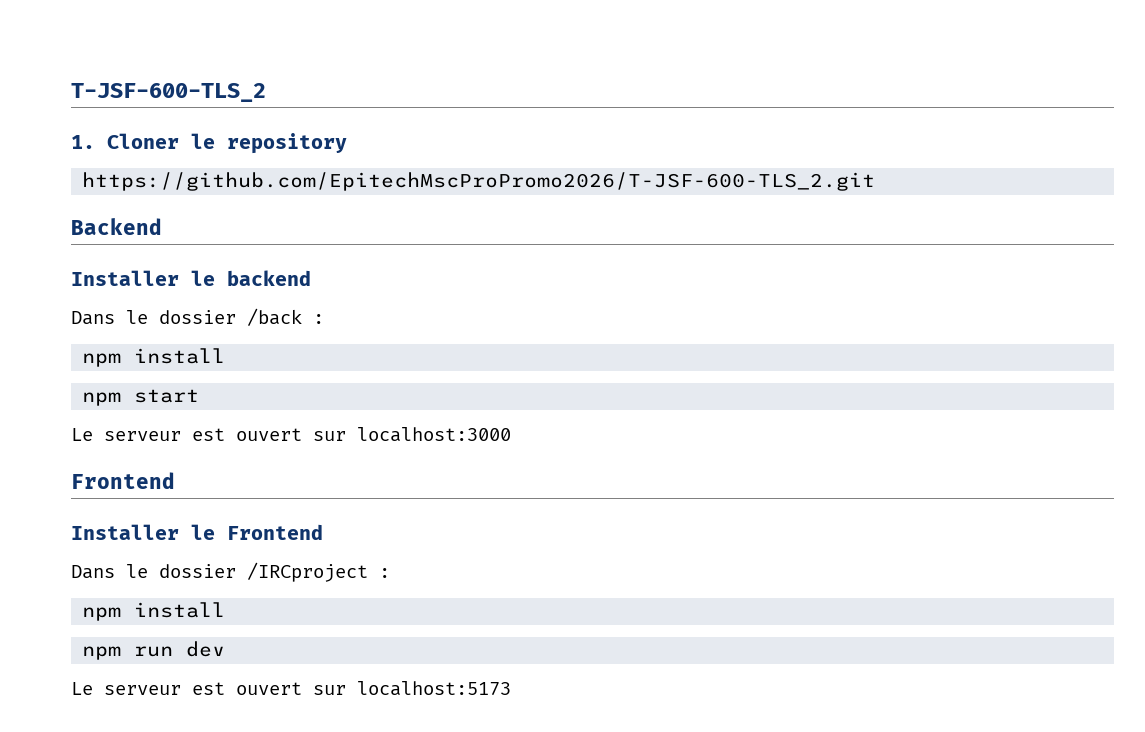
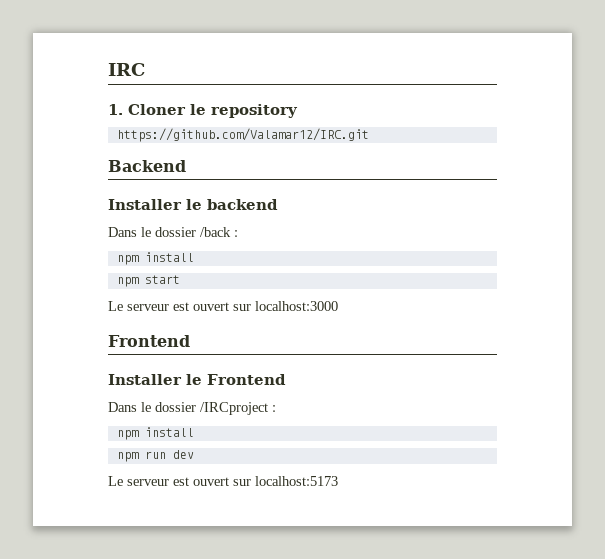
[71,83,266,102] T-JSF-600-TLS_2 -> [108,63,145,76] IRC
[82,172,876,191] https://github.com/EpitechMscProPromo2026/T-JSF-600-TLS_2.git -> [116,128,369,142] https://github.com/Valamar12/IRC.git

